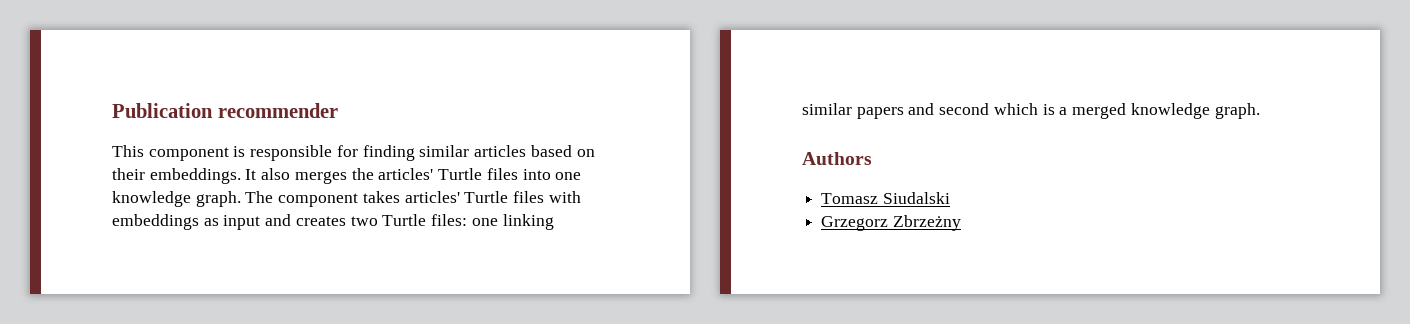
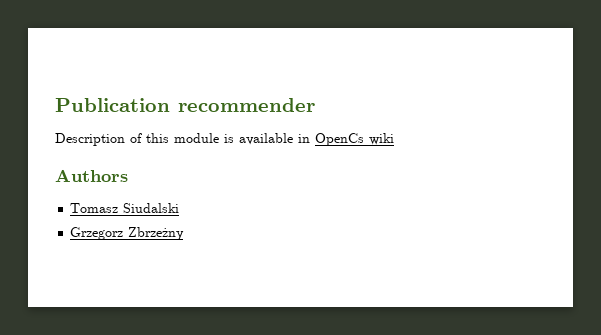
[112,145,595,161] [112,168,582,184] [112,191,581,207] [112,214,554,230] [802,103,1260,119] This component is responsible for finding similar articles based on their embeddings. It also merges the articles' Turtle files into one knowledge graph. The component takes articles' Turtle files with embeddings as input and creates two Turtle files: one linking similar papers and second which is a merged knowledge graph. -> [55,133,394,146] Description of this module is available in OpenCs wiki

